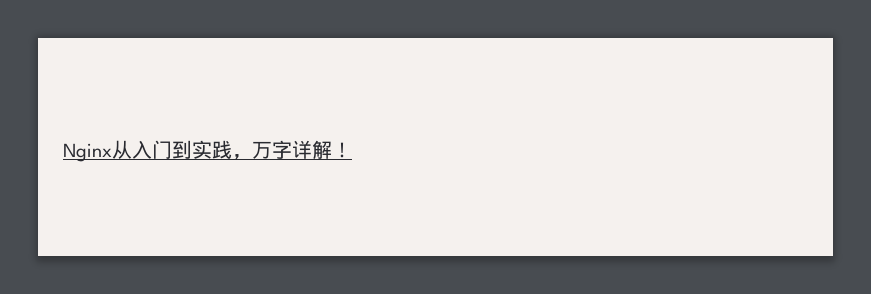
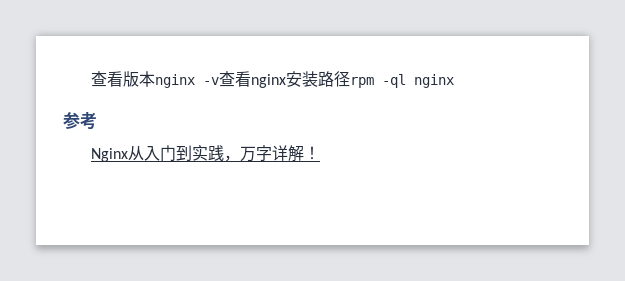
(63, 152) none -> [90,71,454,88] [63,112,97,130] 查看版本nginx -v查看nginx安装路径rpm -ql nginx // 参考 //

